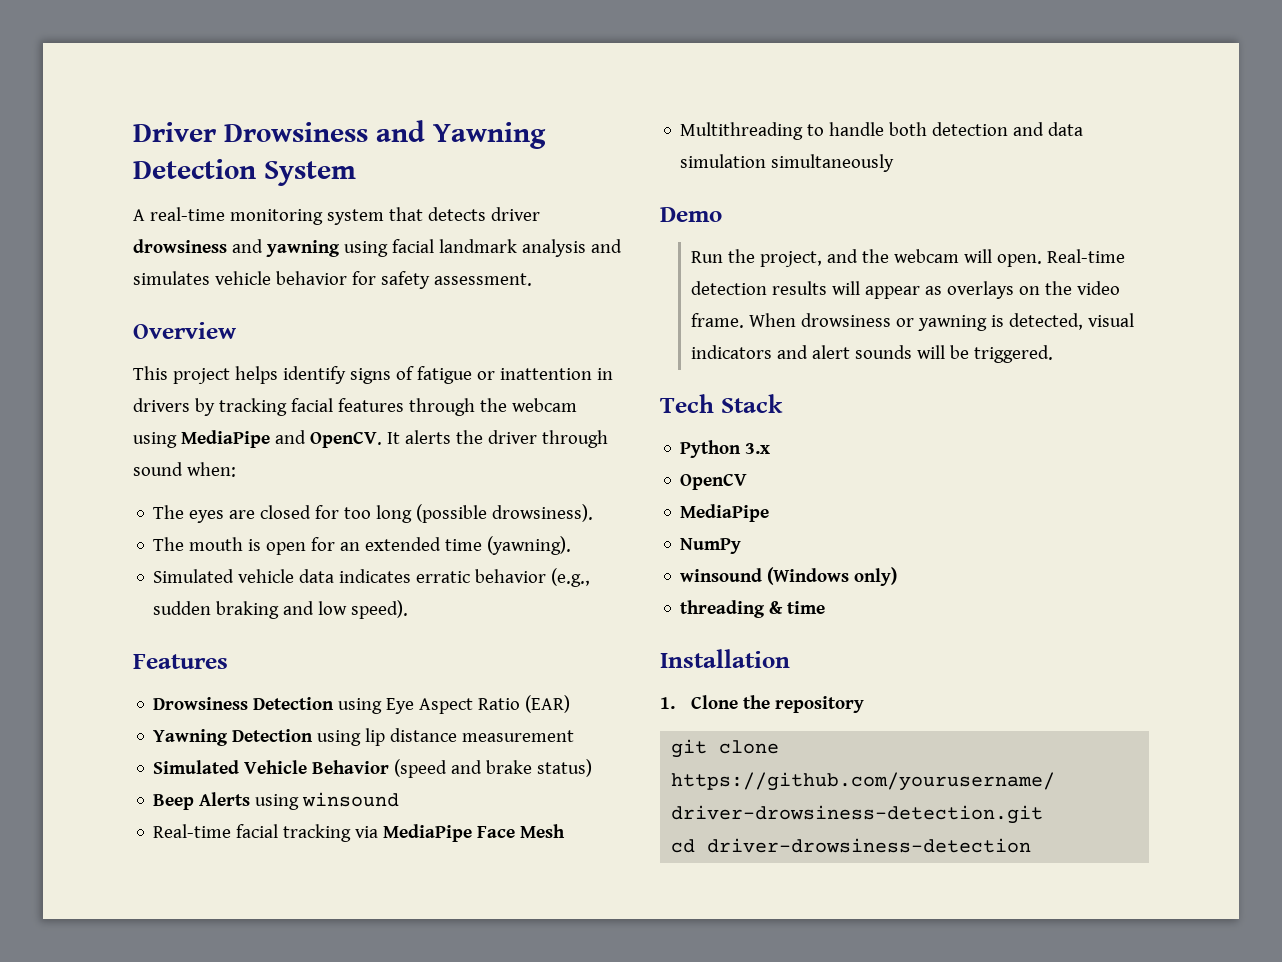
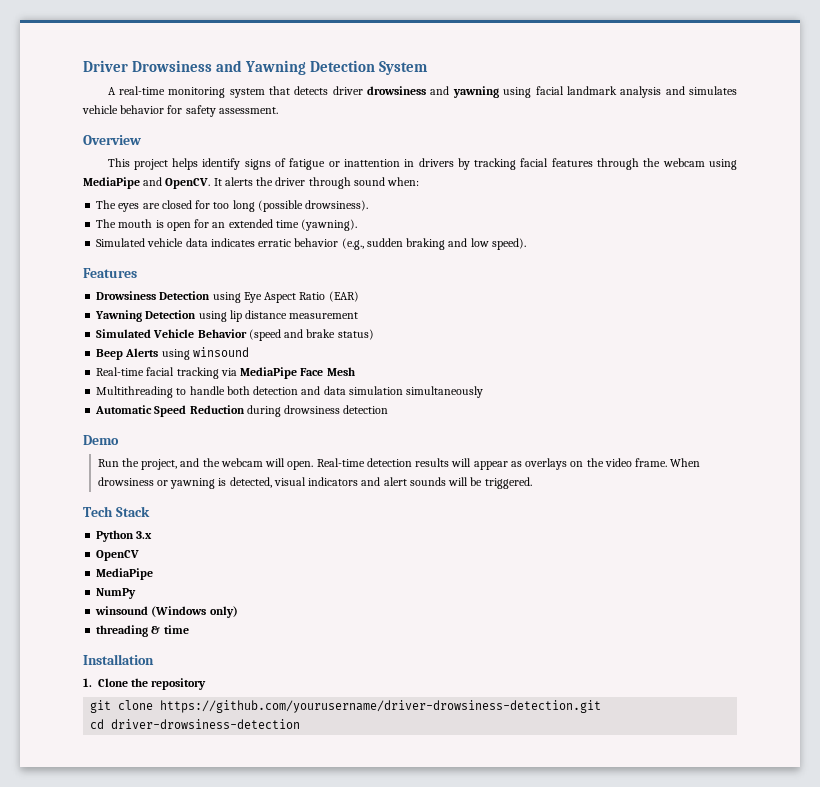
(895, 163) none -> [95,405,389,417] // Automatic Speed Reduction during drowsiness detection

